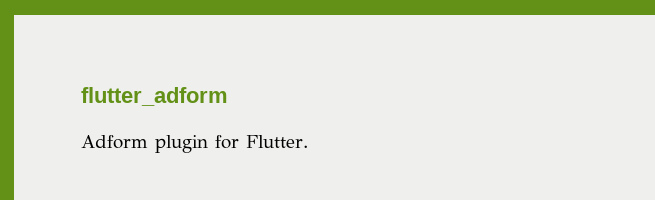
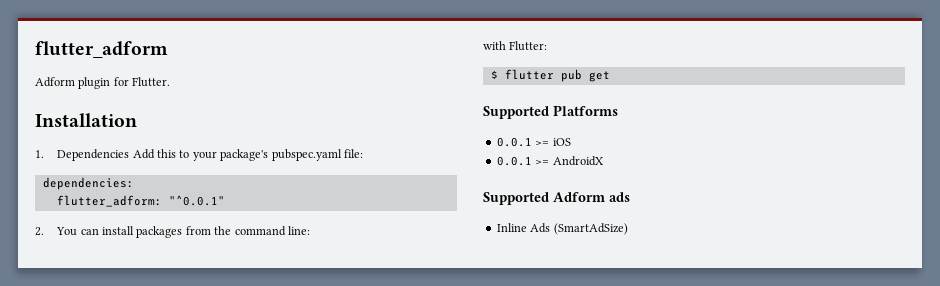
(308, 141) none -> [35,113,137,127] [35,149,363,161] [42,177,134,190] [56,195,225,207] [35,226,310,238] [483,41,548,51] [490,69,610,82] [483,105,618,119] [496,137,571,147] [496,156,604,166] [483,192,630,205] [496,223,628,235] // Installation // 1. Dependencies Add this to your package's pubspec.yaml file: // dependencies: // flutter_adform: "^0.0.1" // 2. You can install packages from the command line: // with Flutter: // $ flutter pub get // Supported Platforms // 0.0.1 >= iOS // 0.0.1 >= AndroidX // Supported Adform ads // Inline Ads (SmartAdSize)

